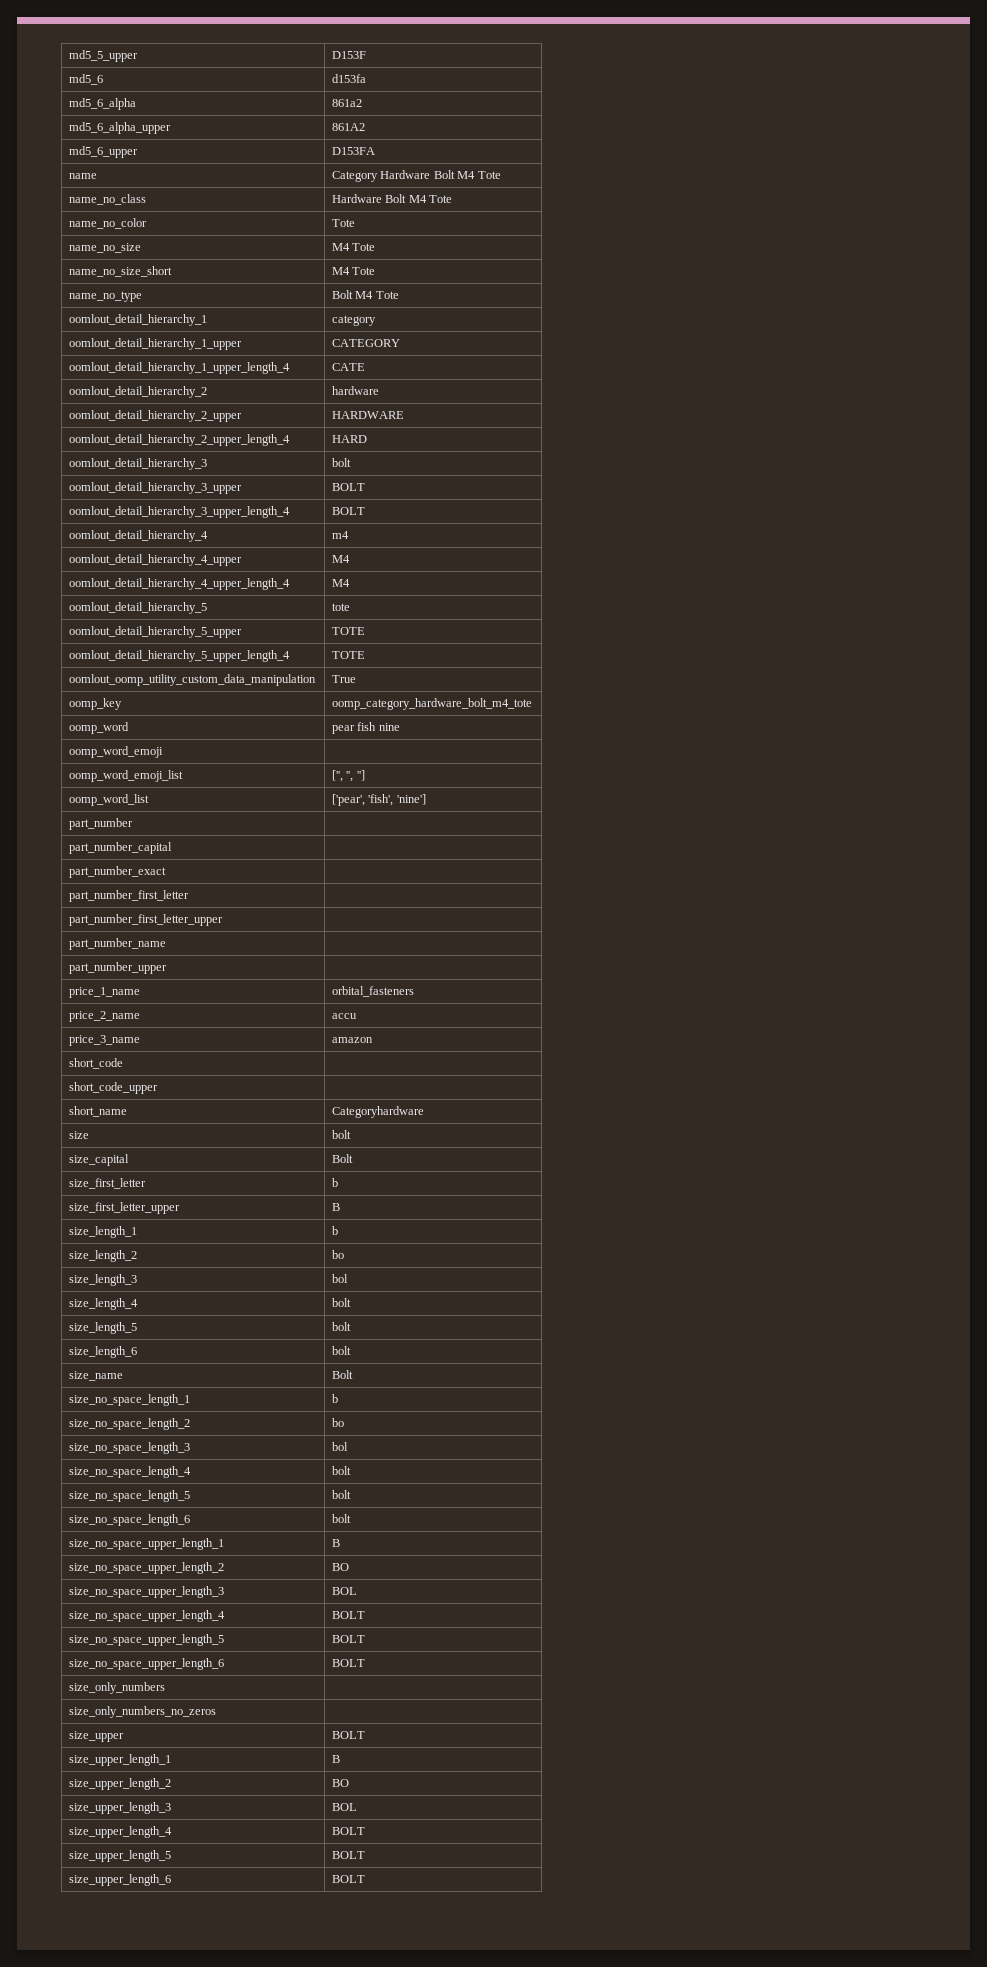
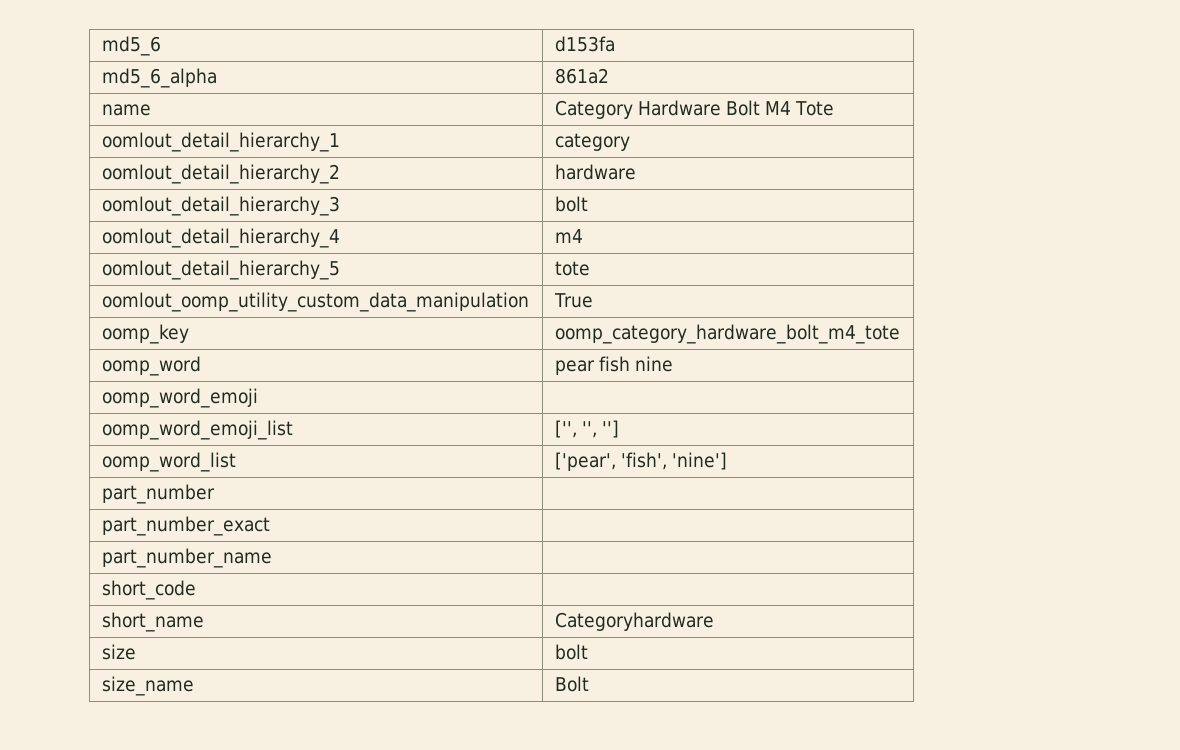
[69,50,139,62] [332,51,367,59] md5_5_upper | D153F // -> (101, 46) none
[69,122,172,134] [332,123,366,131] [69,146,139,158] [332,147,376,155] // md5_6_alpha_upper | 861A2 // md5_6_upper | D153FA -> (609, 76) none
[69,194,147,205] [332,194,453,203] [69,218,148,229] [332,219,356,227] [69,243,142,253] [332,243,376,251] [69,266,173,277] [332,267,376,275] [69,291,143,302] [332,290,399,299] [69,314,208,326] [332,315,377,326] [69,338,243,350] [332,339,401,347] [69,362,291,374] [332,363,366,371] [69,386,208,398] [332,386,380,395] [69,410,243,422] [332,411,405,419] [69,434,291,446] [332,435,368,443] [69,458,208,470] [332,458,352,467] [69,482,243,494] [332,483,366,491] [69,506,291,518] [332,507,366,515] [69,530,209,542] [332,531,350,539] [69,554,243,566] [332,555,351,563] [69,578,291,590] [332,579,351,587] [69,602,208,614] [332,603,351,611] [69,626,243,638] [332,627,366,635] [69,650,291,662] [332,651,366,659] name_no_class | Hardware Bolt M4 Tote // name_no_color | Tote // name_no_size | M4 Tote // name_no_size_short | M4 Tote // name_no_type | Bolt M4 Tote // oomlout_detail_hierarchy_1 | category // oomlout_detail_hierarchy_1_upper | CATEGORY // oomlout_detail_hierarchy_1_upper_length_4 | CATE // oomlout_detail_hierarchy_2 | hardware // oomlout_detail_hierarchy_2_upper | HARDWARE // oomlout_detail_hierarchy_2_upper_length_4 | HARD // oomlout_detail_hierarchy_3 | bolt // oomlout_detail_hierarchy_3_upper | BOLT // oomlout_detail_hierarchy_3_upper_length_4 | BOLT // oomlout_detail_hierarchy_4 | m4 // oomlout_detail_hierarchy_4_upper | M4 // oomlout_detail_hierarchy_4_upper_length_4 | M4 // oomlout_detail_hierarchy_5 | tote // oomlout_detail_hierarchy_5_upper | TOTE // oomlout_detail_hierarchy_5_upper_length_4 | TOTE -> [101,132,340,152] [554,133,630,151] [101,164,340,184] [554,164,636,180] [101,196,340,216] [554,196,588,212] [101,228,340,248] [554,229,583,243] [101,260,340,280] [554,261,590,276] oomlout_detail_hierarchy_1 | category // oomlout_detail_hierarchy_2 | hardware // oomlout_detail_hierarchy_3 | bolt // oomlout_detail_hierarchy_4 | m4 // oomlout_detail_hierarchy_5 | tote
[69,842,173,854] // part_number_capital | -> (215, 494) none
[69,890,190,902] [69,914,224,926] // part_number_first_letter | // part_number_first_letter_upper | -> (270, 526) none
[69,962,168,974] [69,987,141,998] [332,986,415,997] [69,1011,141,1022] [332,1013,358,1019] [69,1035,141,1046] [332,1037,374,1043] // part_number_upper | // price_1_name | orbital_fasteners // price_2_name | accu // price_3_name | amazon -> (272, 558) none
[69,1082,159,1094] // short_code_upper | -> (196, 590) none
[69,1154,130,1166] [332,1154,354,1163] [69,1178,147,1189] [332,1178,339,1187] [69,1202,181,1214] [332,1203,341,1211] [69,1226,138,1238] [332,1226,339,1235] [69,1250,138,1262] [332,1250,345,1259] [69,1274,138,1286] [332,1274,349,1283] [69,1298,139,1310] [332,1298,352,1307] [69,1322,138,1334] [332,1322,352,1331] [69,1346,138,1358] [332,1346,352,1355] [69,1371,124,1381] [332,1370,354,1379] [69,1394,191,1406] [332,1394,339,1403] [69,1418,191,1430] [332,1418,345,1427] [69,1442,191,1454] [332,1442,349,1451] [69,1466,192,1478] [332,1466,352,1475] [69,1490,191,1502] [332,1490,352,1499] [69,1514,191,1526] [332,1514,352,1523] [69,1538,225,1550] [332,1539,341,1547] [69,1562,225,1574] [332,1563,350,1571] [69,1586,225,1598] [332,1587,358,1595] [69,1610,226,1622] [332,1611,366,1619] [69,1634,225,1646] [332,1635,366,1643] [69,1658,225,1670] [332,1659,366,1667] [69,1682,166,1694] [69,1706,217,1718] [69,1731,125,1742] [332,1731,366,1739] [69,1754,172,1766] [332,1755,341,1763] [69,1778,172,1790] [332,1779,350,1787] [69,1802,172,1814] [332,1803,358,1811] [69,1826,173,1838] [332,1827,366,1835] [69,1850,172,1862] [332,1851,366,1859] [69,1874,172,1886] [332,1875,366,1883] size_capital | Bolt // size_first_letter | b // size_first_letter_upper | B // size_length_1 | b // size_length_2 | bo // size_length_3 | bol // size_length_4 | bolt // size_length_5 | bolt // size_length_6 | bolt // size_name | Bolt // size_no_space_length_1 | b // size_no_space_length_2 | bo // size_no_space_length_3 | bol // size_no_space_length_4 | bolt // size_no_space_length_5 | bolt // size_no_space_length_6 | bolt // size_no_space_upper_length_1 | B // size_no_space_upper_length_2 | BO // size_no_space_upper_length_3 | BOL // size_no_space_upper_length_4 | BOLT // size_no_space_upper_length_5 | BOLT // size_no_space_upper_length_6 | BOLT // size_only_numbers | // size_only_numbers_no_zeros | // size_upper | BOLT // size_upper_length_1 | B // size_upper_length_2 | BO // size_upper_length_3 | BOL // size_upper_length_4 | BOLT // size_upper_length_5 | BOLT // size_upper_length_6 | BOLT -> [101,676,194,696] [554,676,589,692] size_name | Bolt

